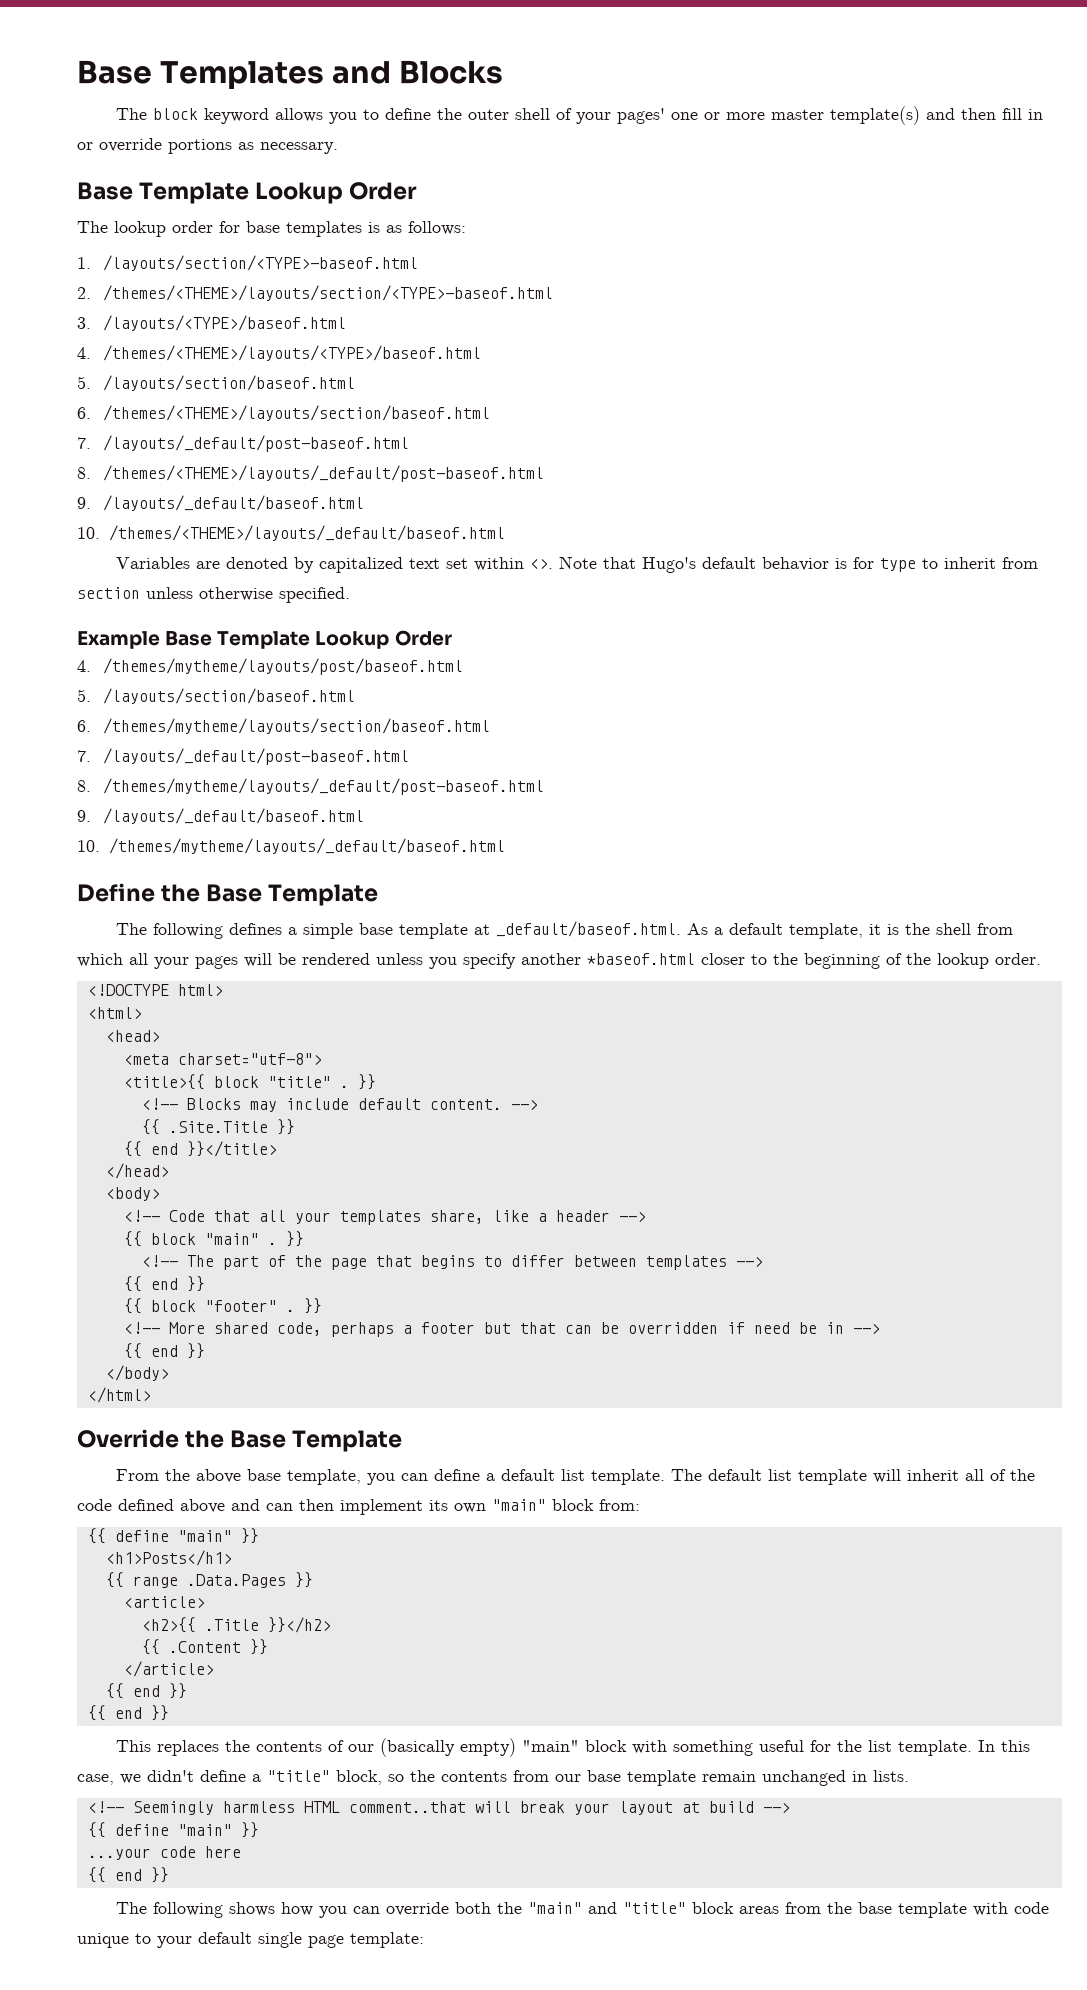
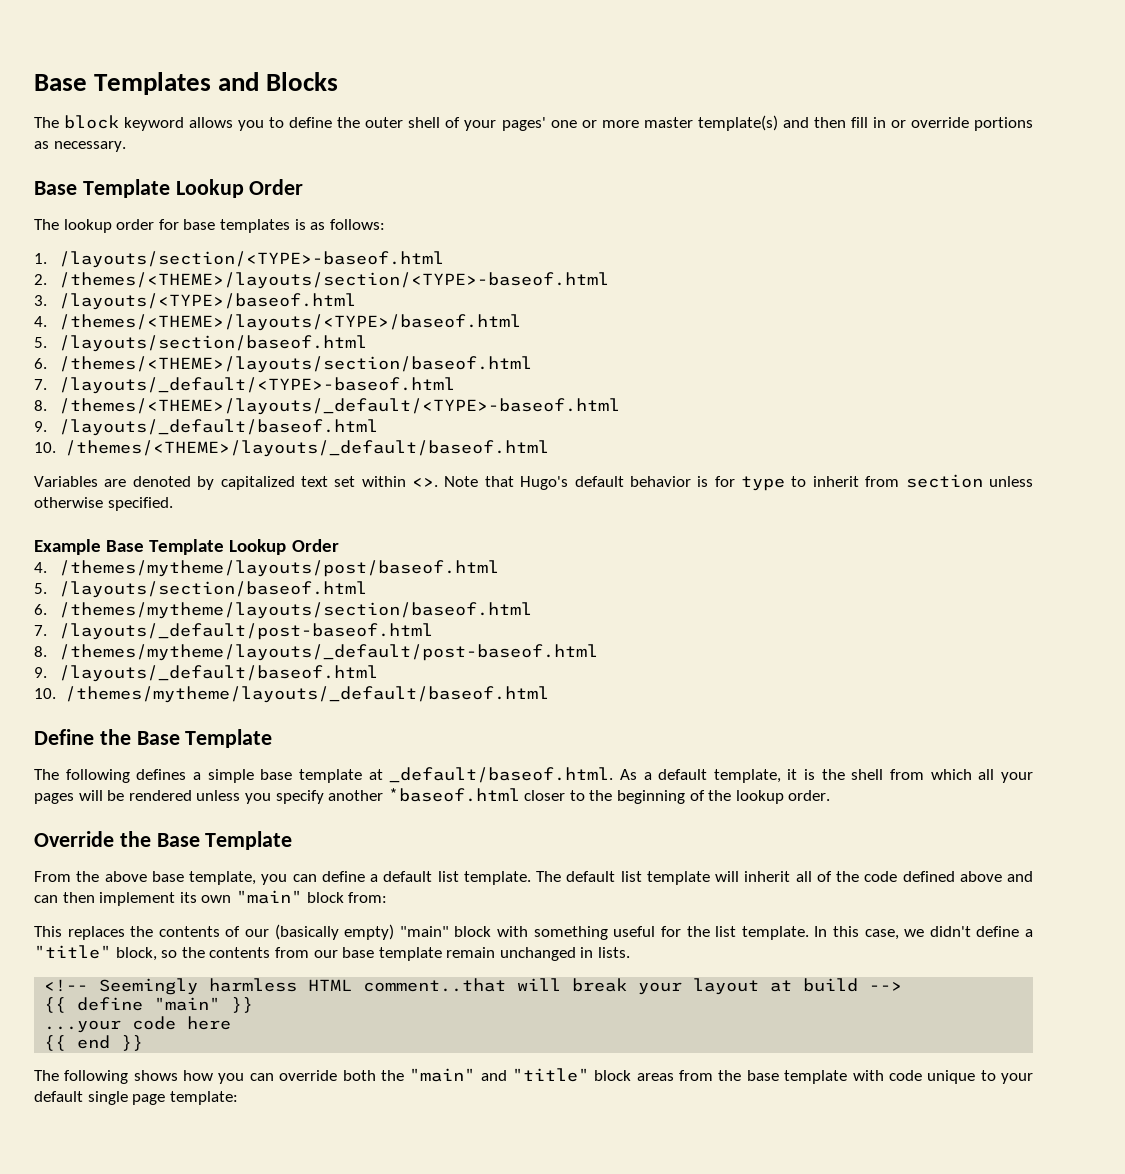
[103,435,410,452] [77,465,545,482] /layouts/_default/post-baseof.html // 8. /themes/<THEME>/layouts/_default/post-baseof.html -> [59,377,456,394] [34,398,621,415] /layouts/_default/<TYPE>-baseof.html // 8. /themes/<THEME>/layouts/_default/<TYPE>-baseof.html
[87,984,223,996] [87,1007,142,1019] [105,1030,160,1042] [123,1053,322,1065] [123,1074,376,1090] [141,1098,538,1112] [141,1119,295,1135] [123,1141,277,1157] [105,1163,169,1179] [105,1187,160,1201] [123,1210,646,1225] [123,1231,304,1247] [141,1255,763,1270] [123,1276,205,1292] [123,1298,322,1314] [123,1322,880,1337] [123,1343,205,1359] [105,1365,169,1381] [87,1387,151,1403] // <!DOCTYPE html> // <html> // <head> // <meta charset="utf-8"> // <title>{{ block "title" . }} // <!-- Blocks may include default content. --> // {{ .Site.Title }} // {{ end }}</title> // </head> // <body> // <!-- Code that all your templates share, like a header --> // {{ block "main" . }} // <!-- The part of the page that begins to differ between templates --> // {{ end }} // {{ block "footer" . }} // <!-- More shared code, perhaps a footer but that can be overridden if need be in --> // {{ end }} // </body> // </html> -> (831, 795) none
[87,1528,259,1544] [105,1550,232,1566] [105,1572,313,1588] [123,1596,205,1608] [141,1617,331,1633] [141,1639,268,1655] [123,1661,214,1677] [105,1683,187,1699] [87,1705,169,1721] // {{ define "main" }} // <h1>Posts</h1> // {{ range .Data.Pages }} // <article> // <h2>{{ .Title }}</h2> // {{ .Content }} // </article> // {{ end }} // {{ end }} -> (388, 897) none

